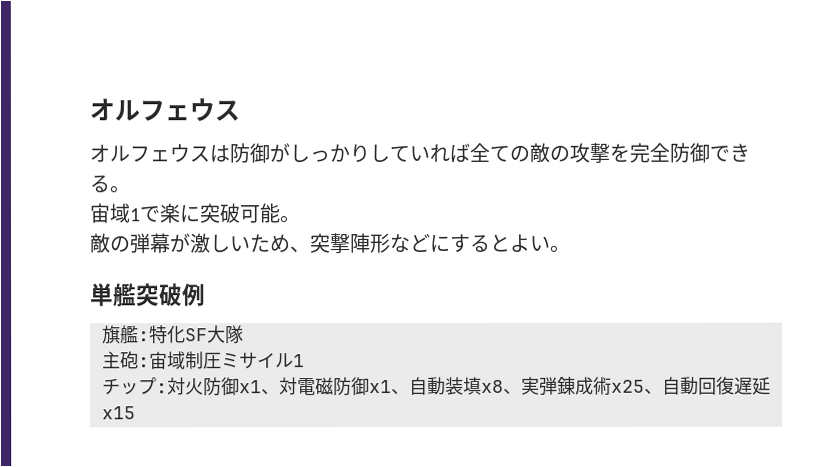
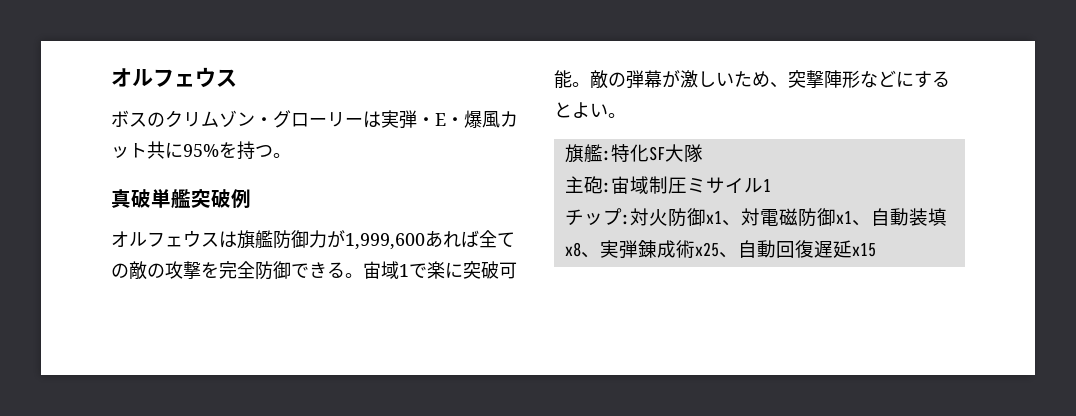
[89,98,240,122] オルフェウス -> [111,67,237,88] [111,110,518,129] [111,141,291,160] [111,189,251,208] オルフェウス // ボスのクリムゾン・グローリーは実弾・E・爆風カット共に95%を持つ。 // 真破単艦突破例
[229,143,430,164] 防御がしっかりしてい -> [237,230,443,250] 旗艦防御力が1,999,600あ
(130, 189) // -> (363, 275) none
(300, 219) // -> (590, 84) none
[90,283,206,307] // 単艦突破例 -> (626, 115) none

